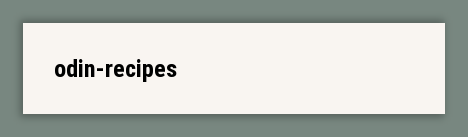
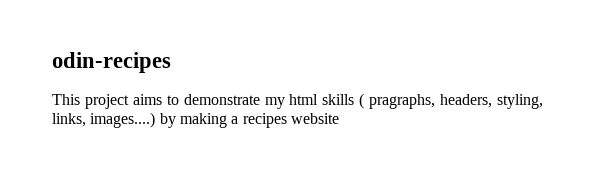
(177, 70) none -> [52,93,544,109] [52,112,339,128] // This project aims to demonstrate my html skills ( pragraphs, headers, styling, links, images....) by making a recipes website

